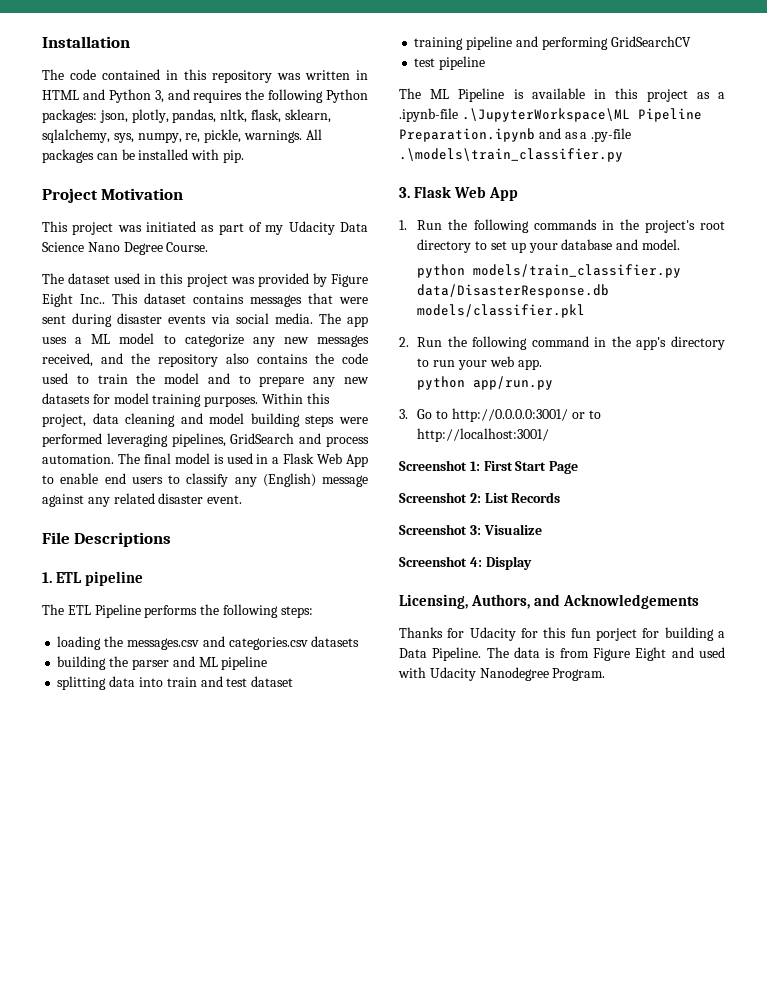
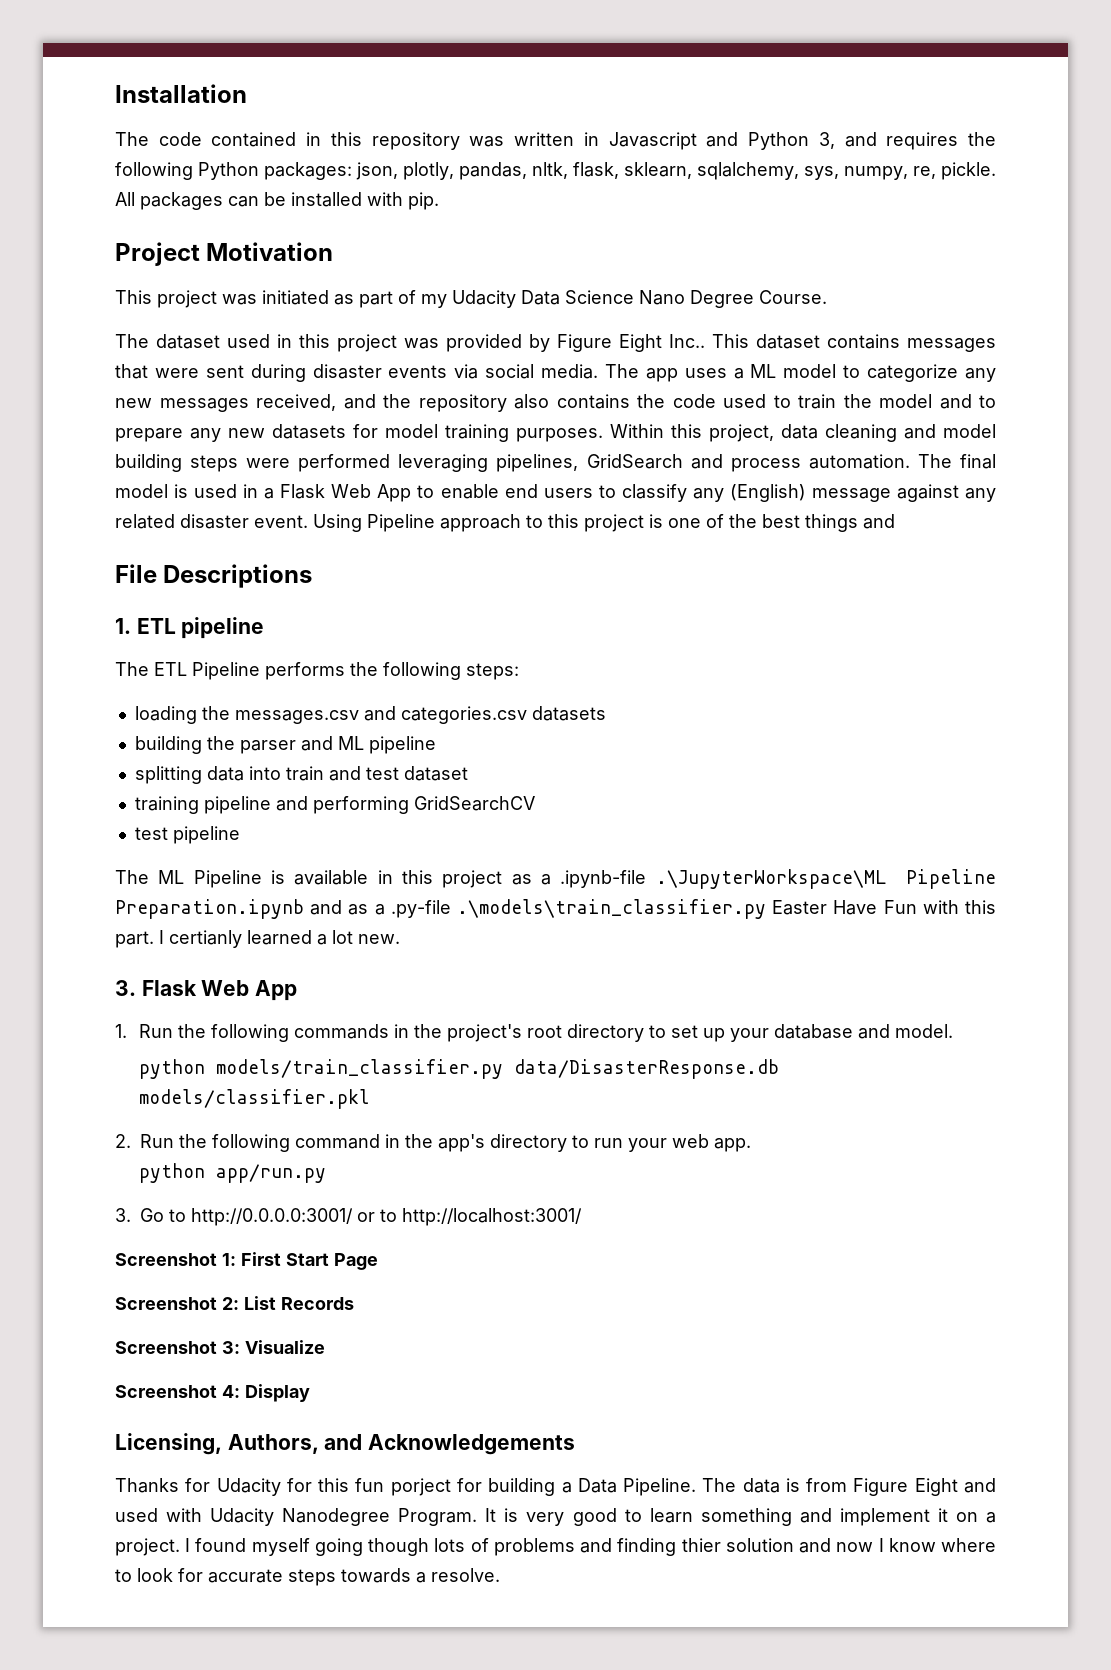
[42,90,79,100] HTML -> [608,132,697,150] Javascript
[204,129,302,143] pickle, warnings. -> [941,162,996,180] pickle.
(243, 499) none -> [313,514,895,532] Using Pipeline approach to this project is one of the best things and
(623, 155) none -> [772,900,997,915] [115,930,400,948] Easter Have Fun with this part. I certianly learned a lot new.
(606, 674) none -> [485,1508,996,1526] [115,1538,997,1556] [115,1568,500,1586] It is very good to learn something and implement it on a project. I found myself going though lots of problems and finding thier solution and now I know where to look for accurate steps towards a resolve.

